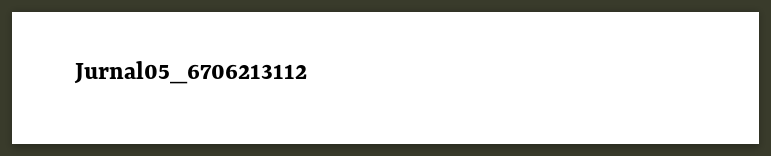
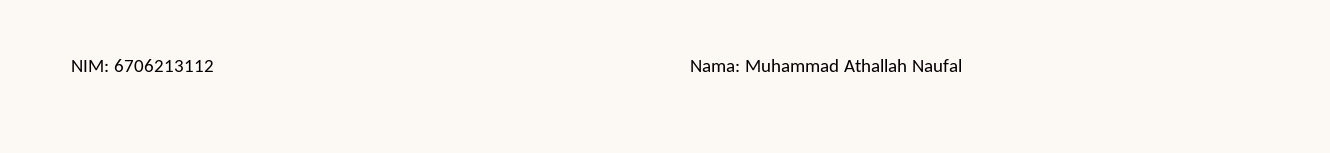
[74,61,307,84] Jurnal05_6706213112 -> [71,59,214,72] [690,59,962,72] NIM: 6706213112 // Nama: Muhammad Athallah Naufal

